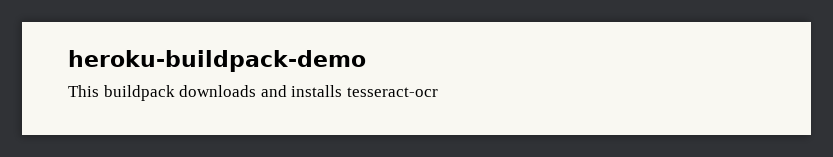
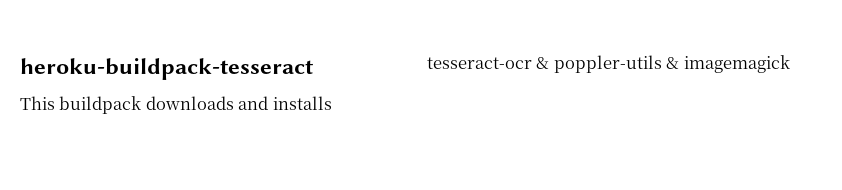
[68,50,366,72] heroku-buildpack-demo -> [20,58,313,80] heroku-buildpack-tesseract
(438, 92) none -> [536,55,790,73] & poppler-utils & imagemagick

